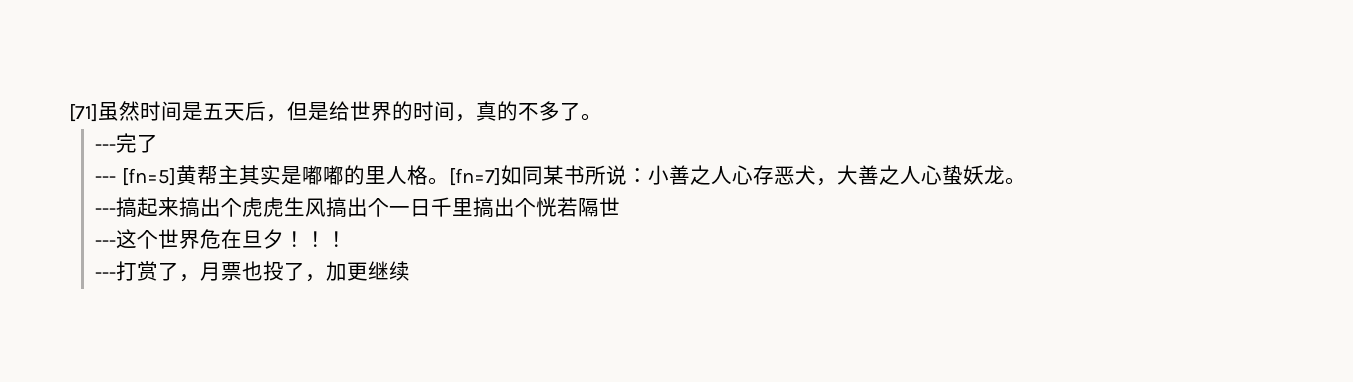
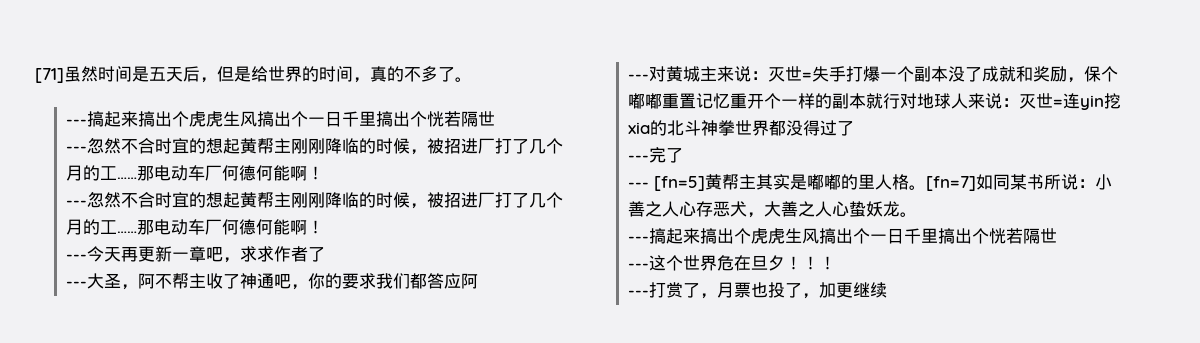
(602, 117) none -> [66,111,496,127] [66,137,564,155] [66,165,325,181] [66,191,564,209] [66,219,325,235] [66,246,326,263] [66,273,479,290] [628,66,1119,83] [628,93,1122,110] [628,120,855,136] // ---搞起来搞出个虎虎生风搞出个一日千里搞出个恍若隔世 // ---忽然不合时宜的想起黄帮主刚刚降临的时候，被招进厂打了几个月的工……那电动车厂何德何能啊！ // ---忽然不合时宜的想起黄帮主刚刚降临的时候，被招进厂打了几个月的工……那电动车厂何德何能啊！ // ---今天再更新一章吧，求求作者了 // ---大圣，阿不帮主收了神通吧，你的要求我们都答应阿 // ---对黄城主来说：灭世=失手打爆一个副本没了成就和奖励，保个嘟嘟重置记忆重开个一样的副本就行对地球人来说：灭世=连yin挖xia的北斗神拳世界都没得过了

